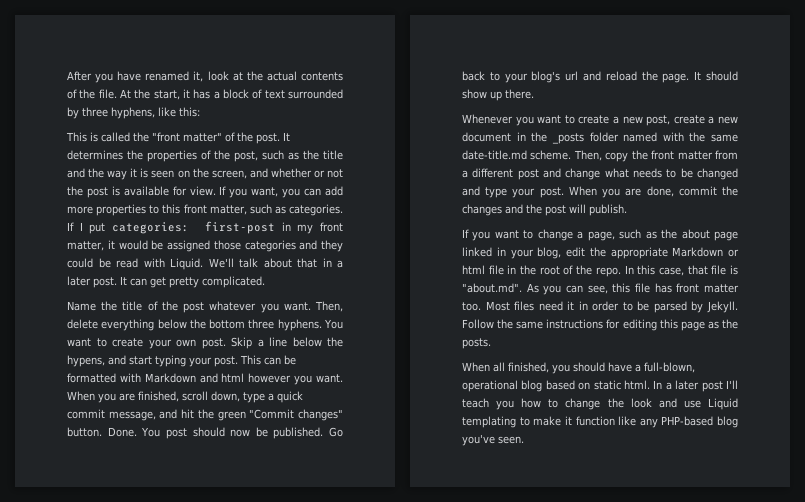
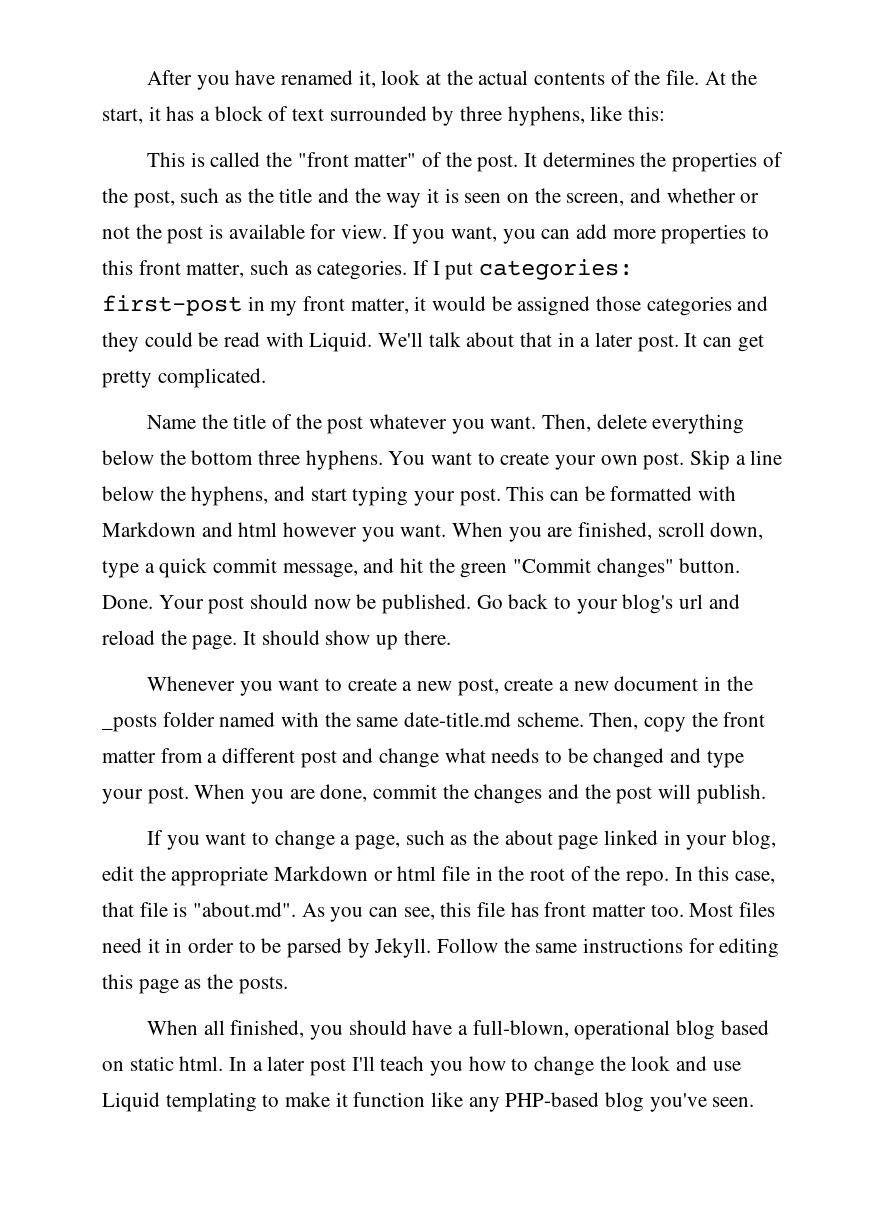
[67,355,105,367] hypens, -> [191,486,269,506] hyphens,
[141,427,161,437] You -> [158,595,204,609] Your

